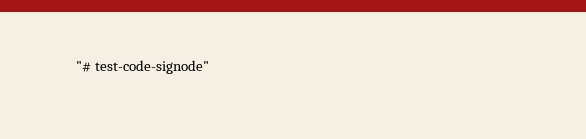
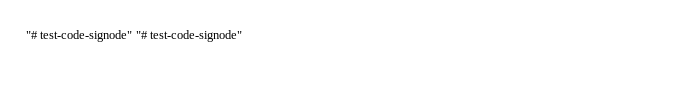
[76,60,209,74] "# test-code-signode" -> [26,30,243,42] "# test-code-signode" "# test-code-signode"

